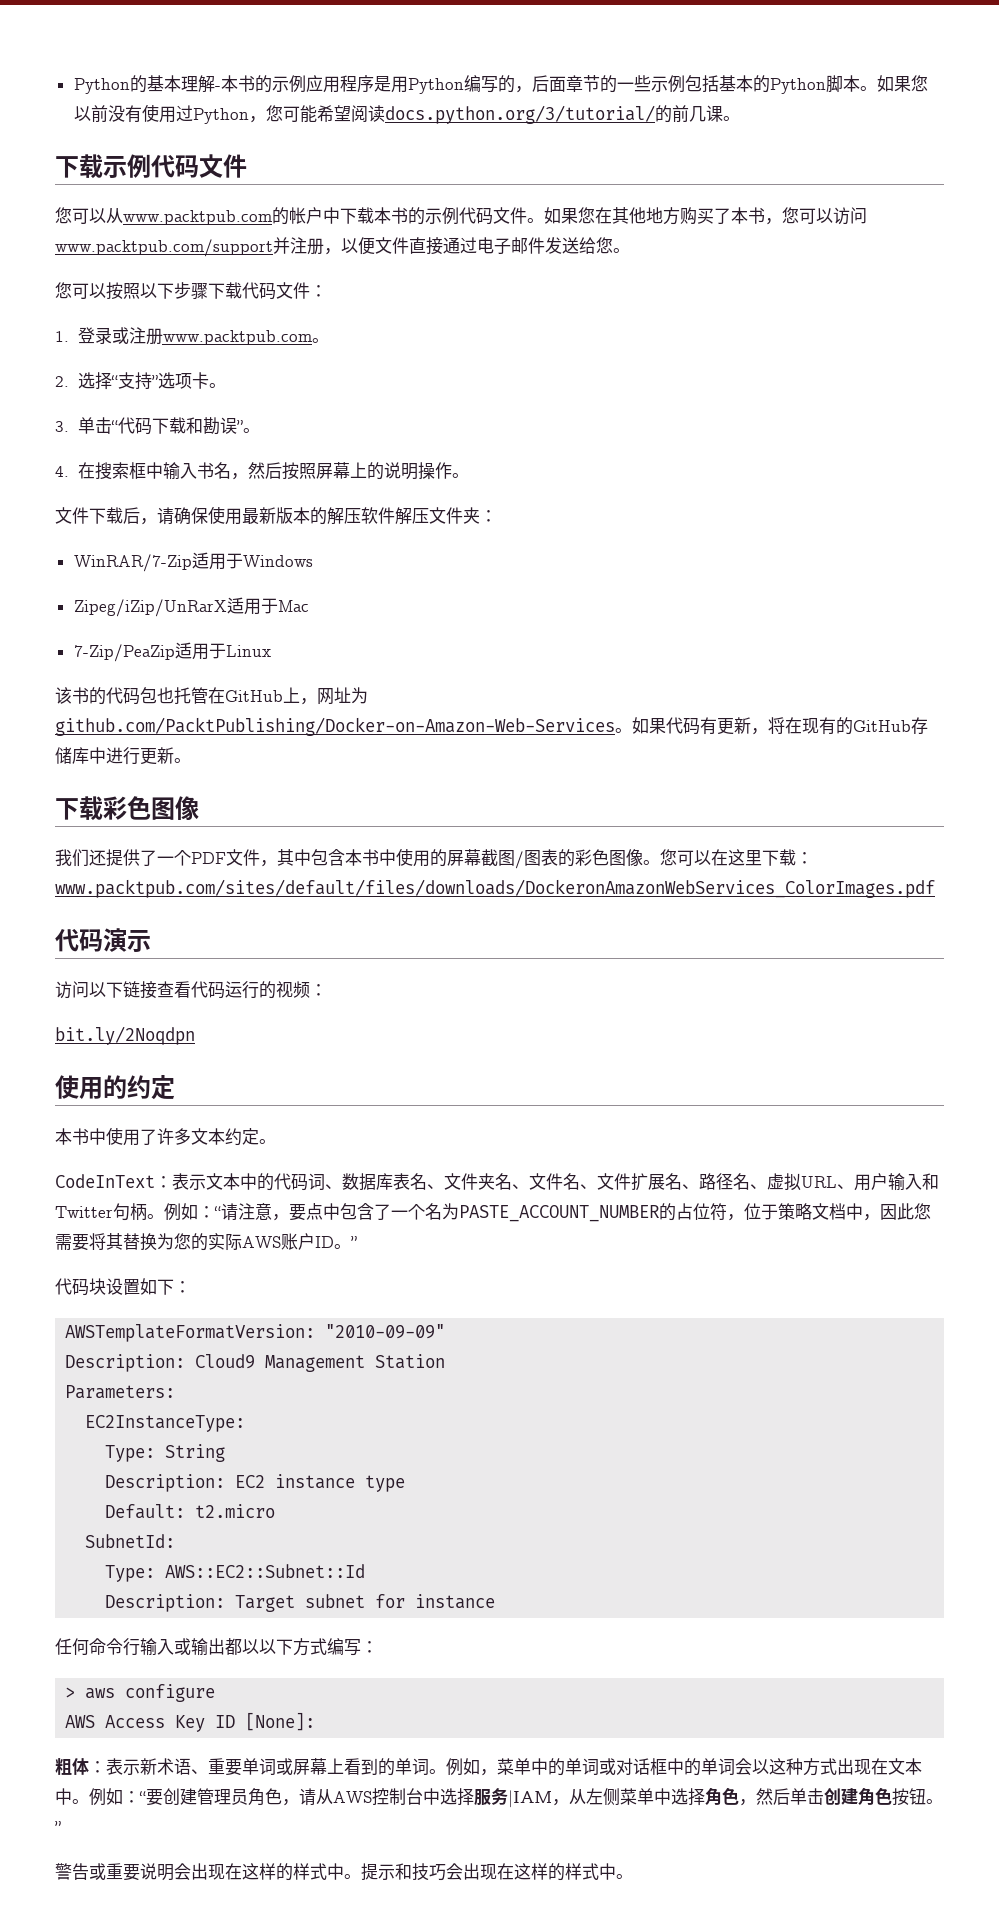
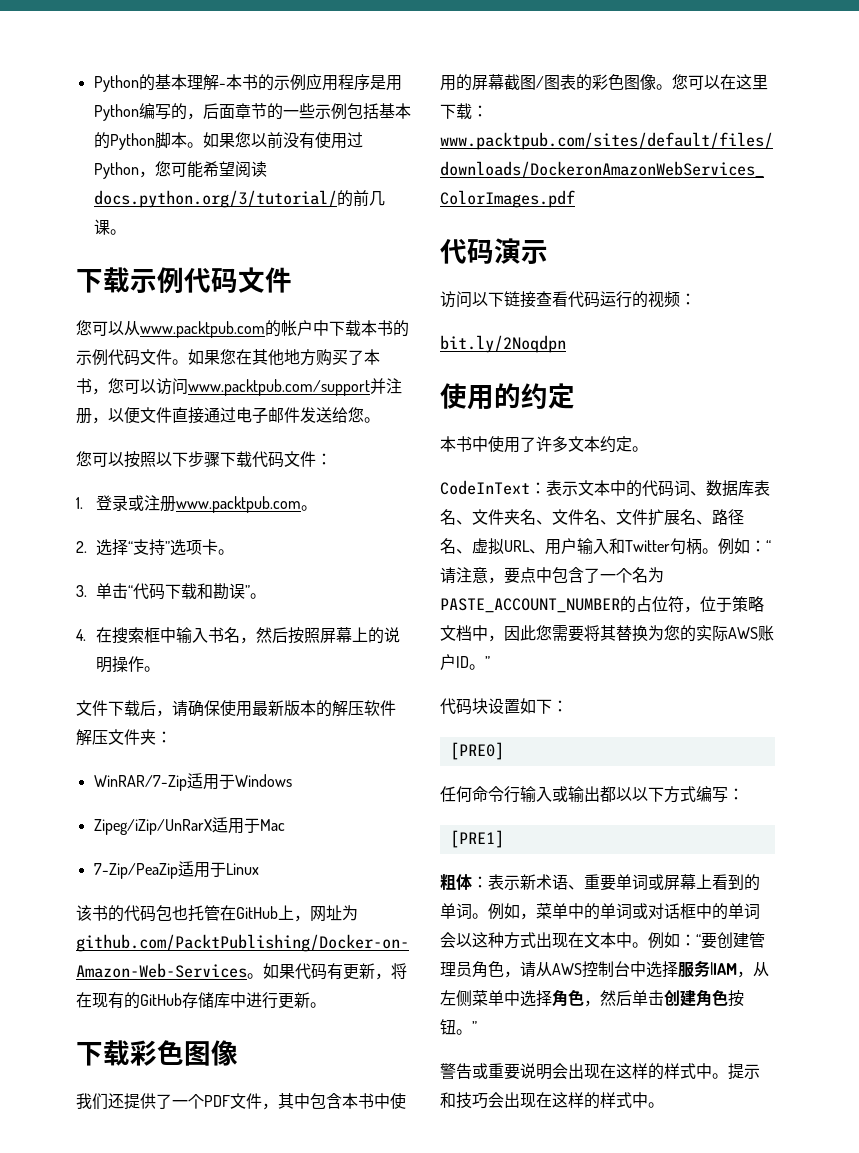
[65,1324,446,1342] [65,1354,446,1372] [65,1385,176,1399] [85,1415,246,1432] [105,1444,226,1462] [105,1474,406,1492] [105,1504,276,1519] [85,1534,176,1548] [105,1564,366,1582] [105,1594,496,1612] AWSTemplateFormatVersion: "2010-09-09" // Description: Cloud9 Management Station // Parameters: // EC2InstanceType: // Type: String // Description: EC2 instance type // Default: t2.micro // SubnetId: // Type: AWS::EC2::Subnet::Id // Description: Target subnet for instance -> [449,742,504,760] [PRE0]
[65,1684,216,1702] [65,1712,316,1732] > aws configure // AWS Access Key ID [None]: -> [449,830,504,848] [PRE1]

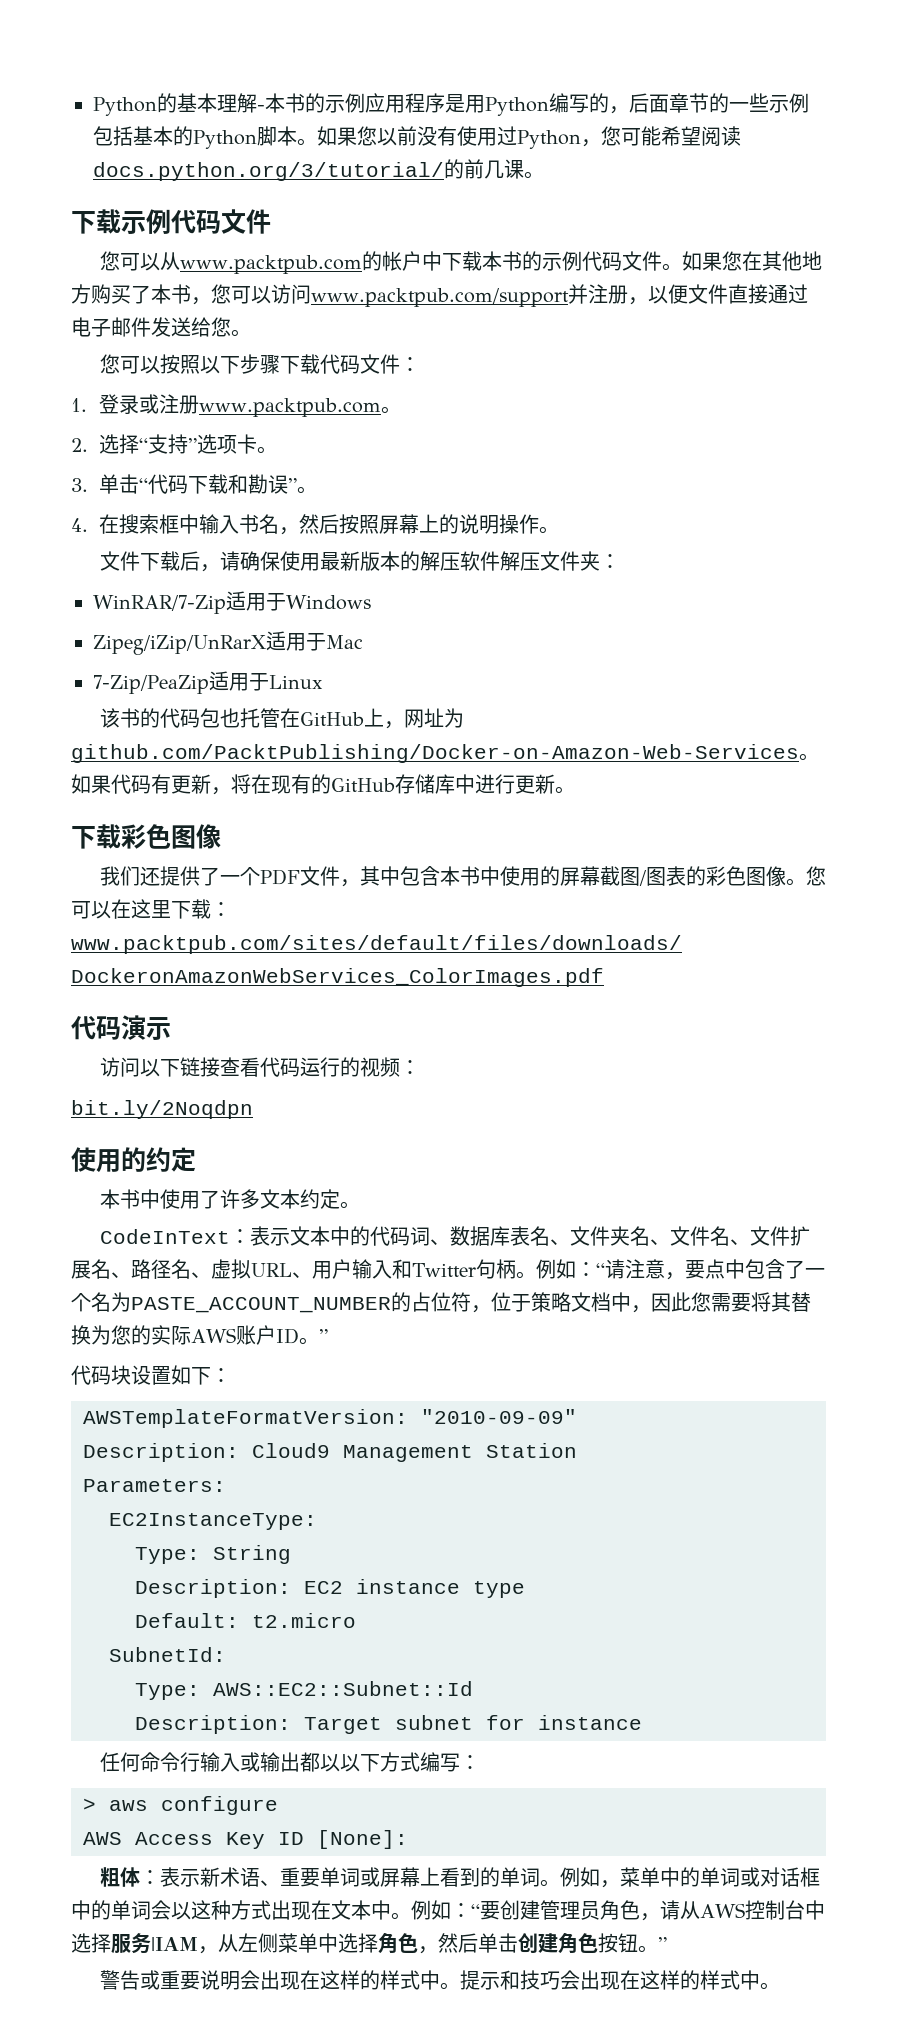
[449,742,504,760] [PRE0] -> [83,1409,577,1428] [83,1443,577,1462] [83,1479,226,1492] [109,1513,317,1530] [135,1545,291,1564] [135,1579,525,1598] [135,1613,356,1628] [109,1647,226,1662] [135,1681,473,1700] [135,1715,642,1734] AWSTemplateFormatVersion: "2010-09-09" // Description: Cloud9 Management Station // Parameters: // EC2InstanceType: // Type: String // Description: EC2 instance type // Default: t2.micro // SubnetId: // Type: AWS::EC2::Subnet::Id // Description: Target subnet for instance
[449,830,504,848] [PRE1] -> [83,1796,278,1815] [83,1830,408,1849] > aws configure // AWS Access Key ID [None]:

